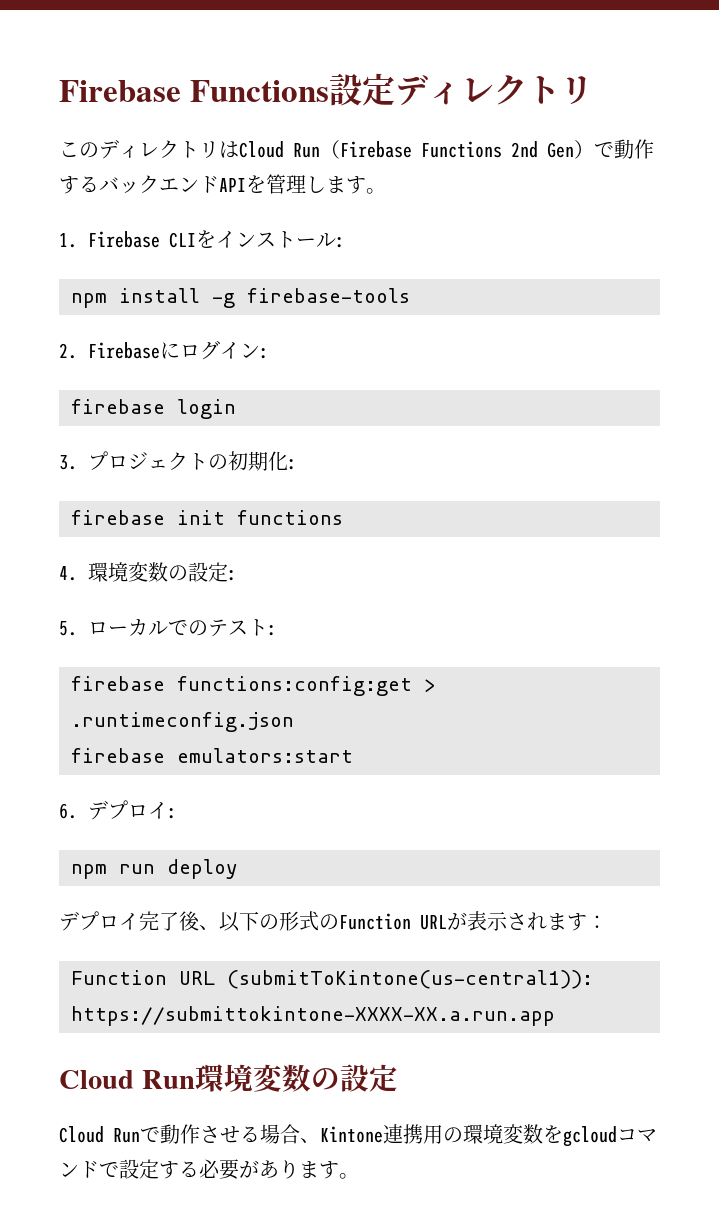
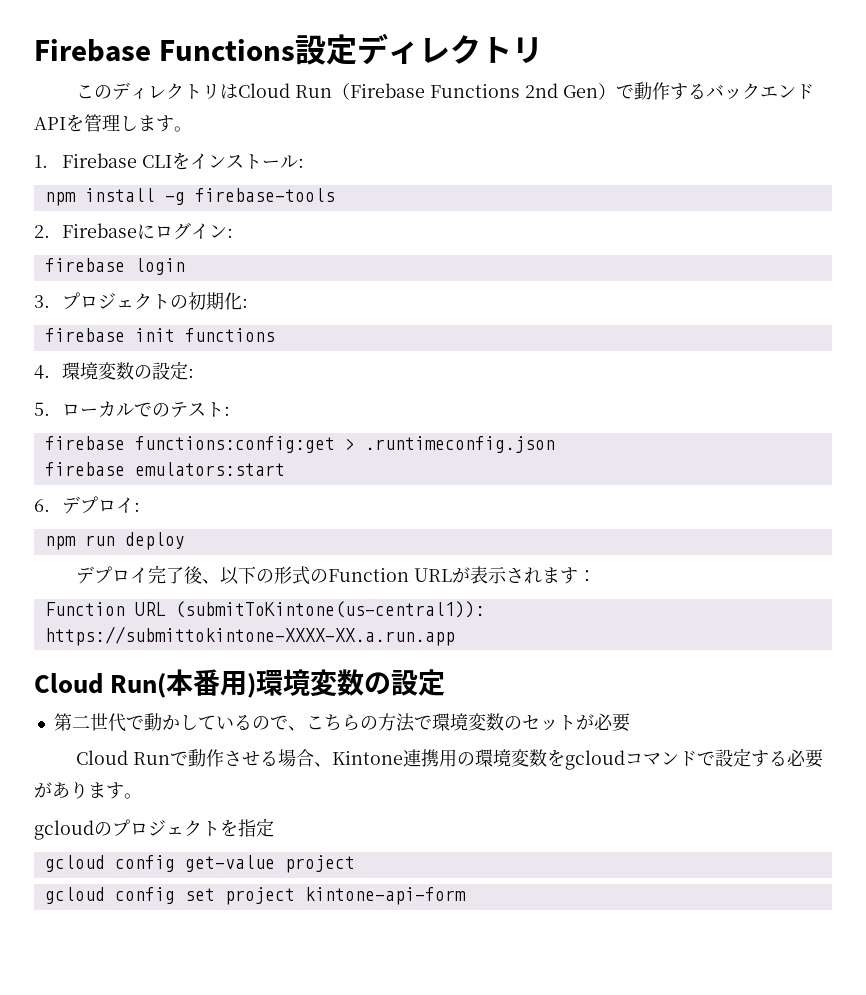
[141,1064,398,1092] Run環境変数の設定 -> [110,669,446,698] [53,713,630,732] Run(本番用)環境変数の設定 // 第二世代で動かしているので、こちらの方法で環境変数のセットが必要
(359, 1176) none -> [34,818,274,840] [44,855,355,873] [44,887,466,905] // gcloudのプロジェクトを指定 // gcloud config get-value project // gcloud config set project kintone-api-form

